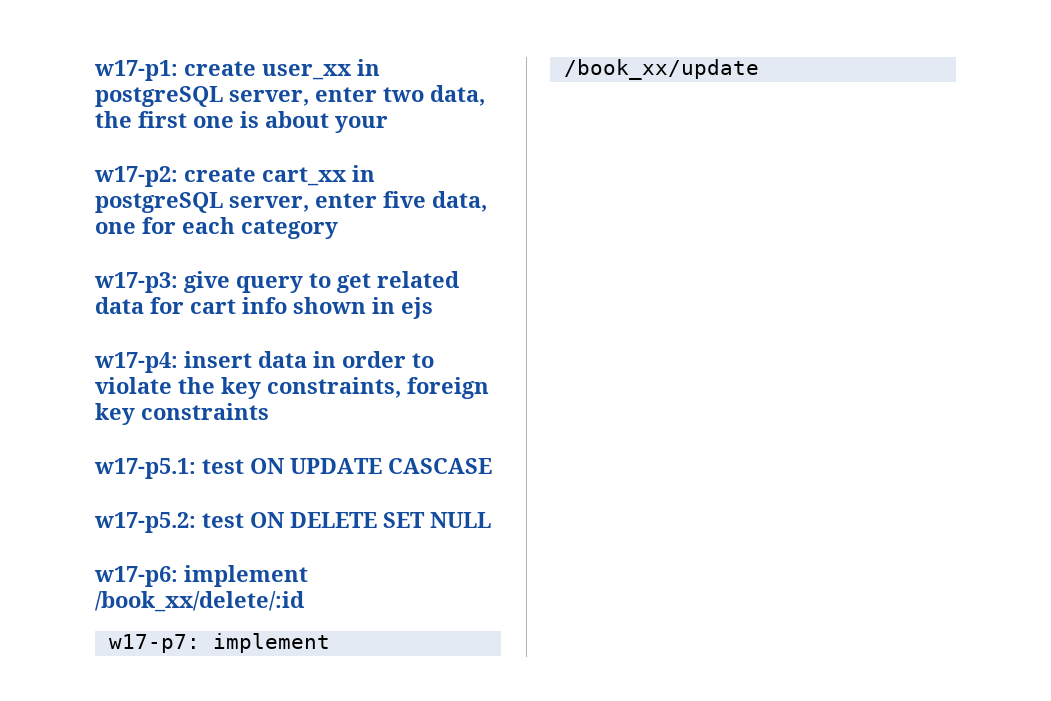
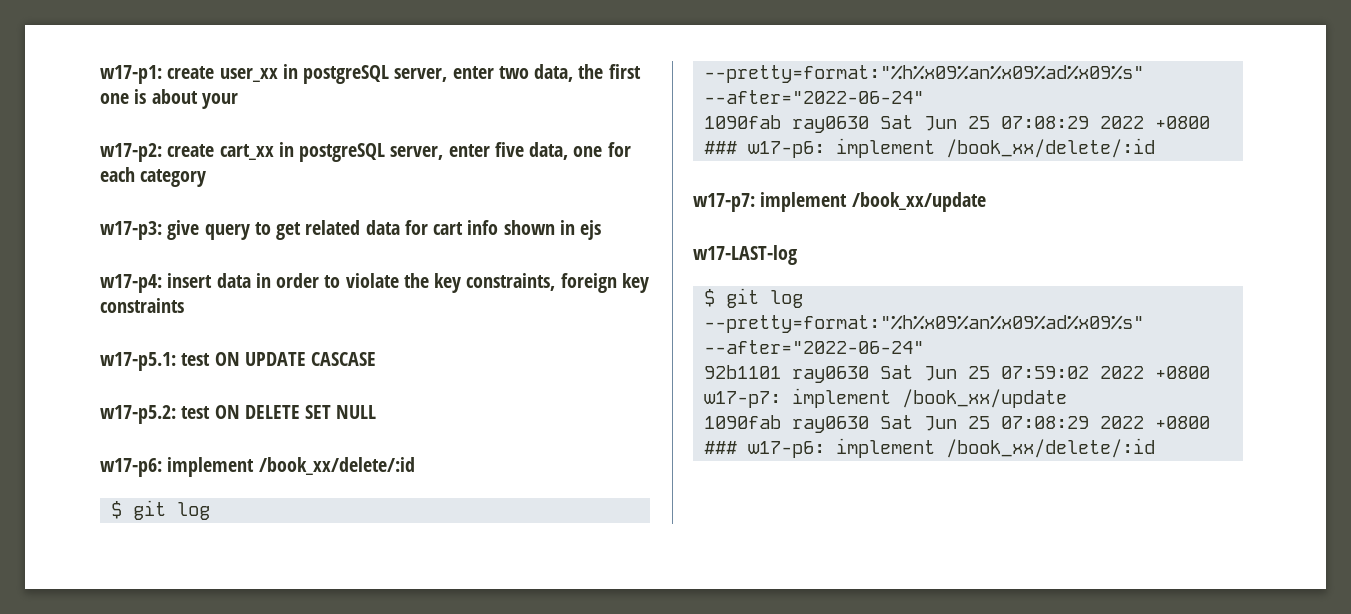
[108,633,330,653] [563,59,759,80] w17-p7: implement /book_xx/update -> [111,500,211,520] [704,65,1145,83] [704,90,925,104] [704,115,1211,133] [704,138,1156,158] [693,192,986,212] [693,245,797,265] [704,288,804,308] [704,315,1145,333] [704,340,925,354] [704,365,1211,383] [704,388,1068,408] [704,415,1211,433] [704,438,1156,458] $ git log --pretty=format:"%h%x09%an%x09%ad%x09%s" --after="2022-06-24" // 1090fab ray0630 Sat Jun 25 07:08:29 2022 +0800 ### w17-p6: implement /book_xx/delete/:id // w17-p7: implement /book_xx/update // w17-LAST-log // $ git log --pretty=format:"%h%x09%an%x09%ad%x09%s" --after="2022-06-24" // 92b1101 ray0630 Sat Jun 25 07:59:02 2022 +0800 w17-p7: implement /book_xx/update // 1090fab ray0630 Sat Jun 25 07:08:29 2022 +0800 ### w17-p6: implement /book_xx/delete/:id

